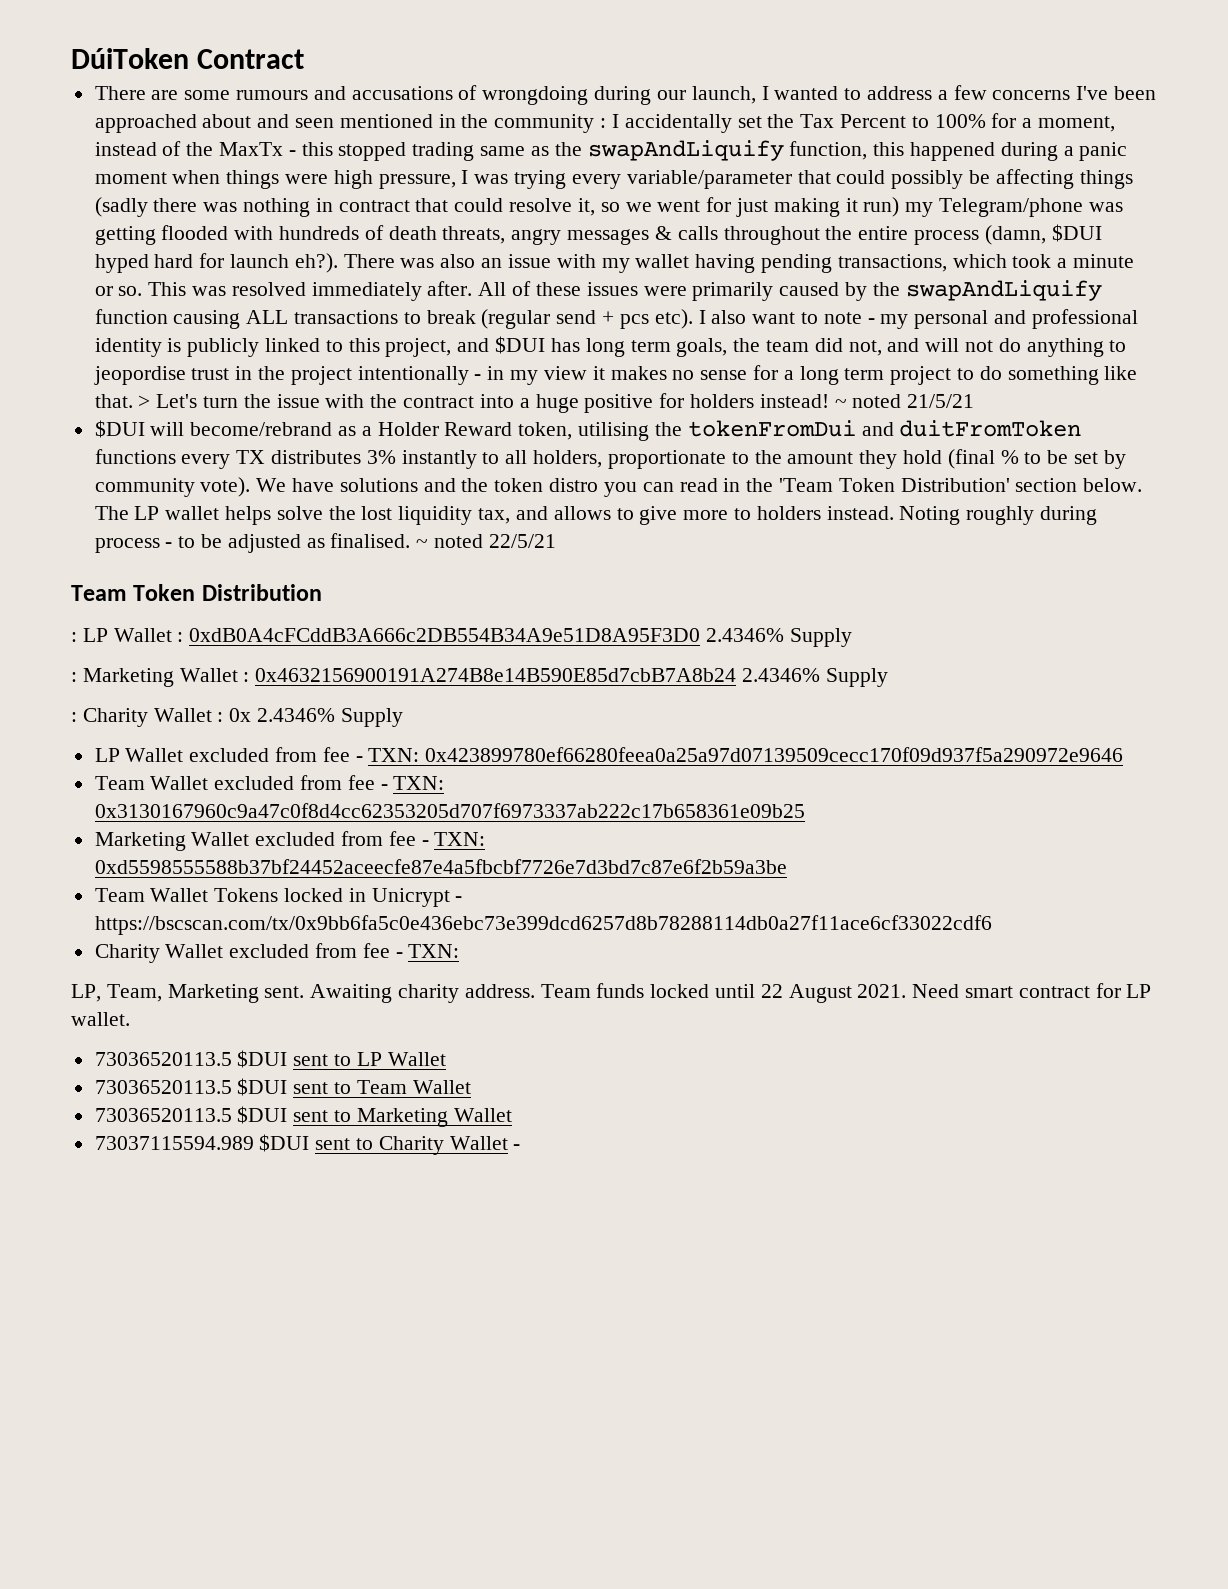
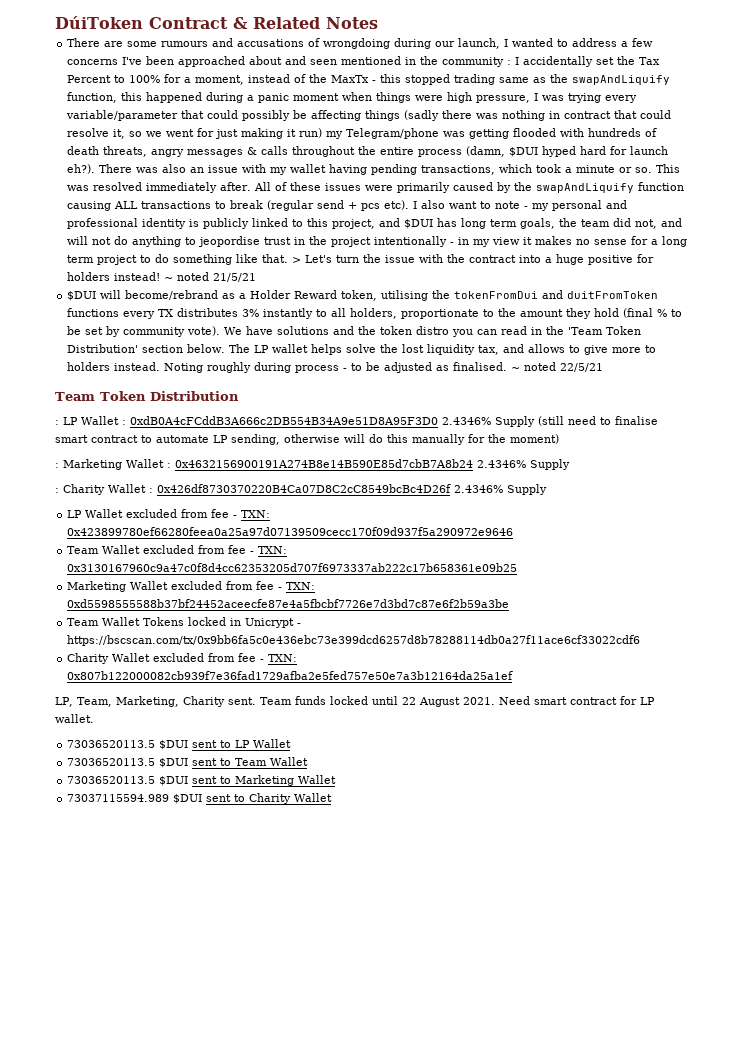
(305, 59) none -> [232,17,378,29] & Related Notes
(852, 637) none -> [538,416,658,426] [55,434,559,445] (still need to finalise smart contract to automate LP sending, otherwise will do this manually for the moment)
[229,708,252,722] 0x -> [157,484,451,493] 0x426df8730370220B4Ca07D8C2cC8549bcBc4D26f
(460, 951) none -> [67,671,514,680] 0x807b122000082cb939f7e36fad1729afba2e5fed757e50e7a3b12164da25a1ef
[167,984,535,1003] Marketing sent. Awaiting charity address. -> [115,696,256,707] Marketing, Charity sent.
[513,1144,521,1150] - -> (333, 797) none

